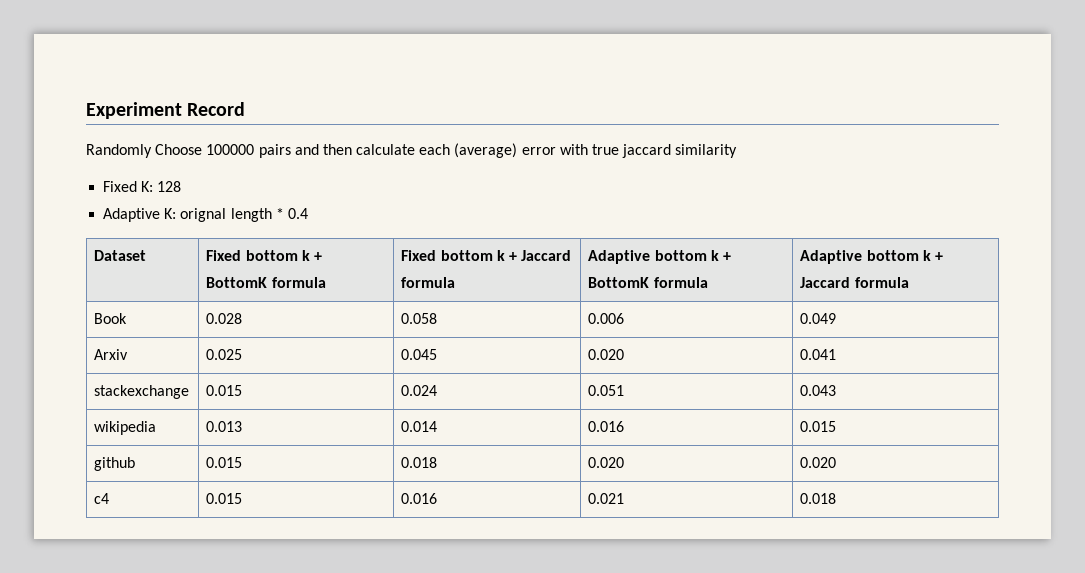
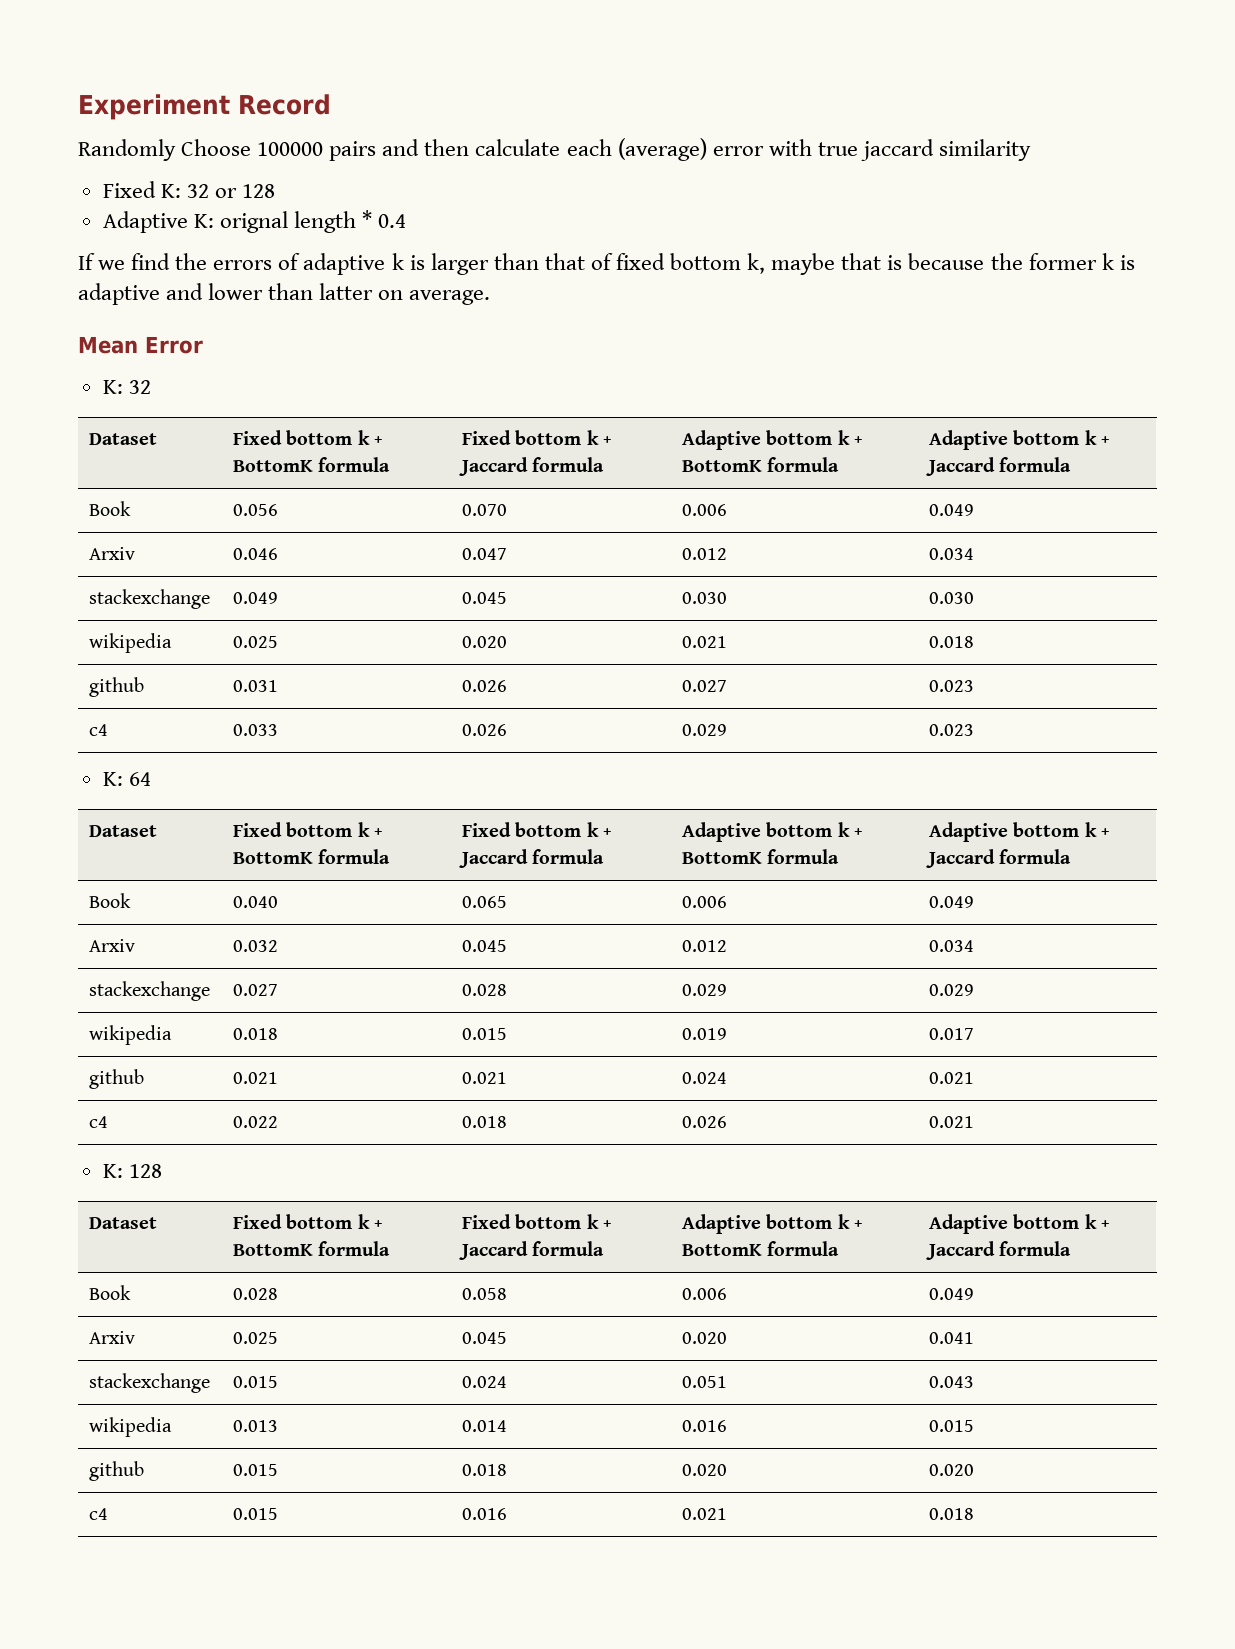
(154, 186) none -> [186,184,237,198] 32 or
(308, 213) none -> [78,253,1135,275] [78,283,491,305] [78,336,203,354] [102,380,151,394] [89,433,158,445] [233,430,384,445] [233,457,391,472] [462,430,613,445] [459,457,605,476] [682,430,864,450] [682,457,840,472] [929,430,1111,450] [926,457,1072,476] [89,501,132,516] [233,504,279,516] [462,504,508,516] [682,504,728,516] [929,504,975,516] [89,547,136,560] [233,548,279,560] [462,548,508,560] [682,548,728,560] [929,548,975,560] [89,589,211,609] [233,592,279,604] [462,592,508,604] [682,592,728,604] [929,592,975,604] [89,633,173,653] [233,636,279,648] [462,636,508,648] [682,636,728,648] [929,636,975,648] [89,677,145,697] [233,680,279,692] [462,680,508,692] [682,680,728,692] [929,680,975,692] [89,724,109,736] [233,724,279,736] [462,724,508,736] [682,724,728,736] [929,724,975,736] [102,772,151,786] [89,825,158,837] [233,822,384,837] [233,849,391,864] [462,822,613,837] [459,849,605,868] [682,822,864,842] [682,849,840,864] [929,822,1111,842] [926,849,1072,868] [89,893,132,908] [233,896,279,908] [462,896,508,908] [682,896,728,908] [929,896,975,908] [89,939,136,952] [233,940,279,952] [462,940,508,952] [682,940,728,952] [929,940,975,952] [89,981,211,1001] [233,984,279,996] [462,984,508,996] [682,984,728,996] [929,984,975,996] [89,1025,173,1045] [233,1028,279,1040] [462,1028,508,1040] [682,1028,728,1040] [929,1028,975,1040] [89,1069,145,1089] [233,1072,279,1084] [462,1072,508,1084] [682,1072,728,1084] [929,1072,975,1084] [89,1116,109,1128] [233,1116,279,1128] [462,1116,508,1128] [682,1116,728,1128] [929,1116,975,1128] [102,1164,162,1178] // If we find the errors of adaptive k is larger than that of fixed bottom k, maybe that is because the former k is adaptive and lower than latter on average. // Mean Error // K: 32 // Dataset | Fixed bottom k + BottomK formula | Fixed bottom k + Jaccard formula | Adaptive bottom k + BottomK formula | Adaptive bottom k + Jaccard formula // Book | 0.056 | 0.070 | 0.006 | 0.049 // Arxiv | 0.046 | 0.047 | 0.012 | 0.034 // stackexchange | 0.049 | 0.045 | 0.030 | 0.030 // wikipedia | 0.025 | 0.020 | 0.021 | 0.018 // github | 0.031 | 0.026 | 0.027 | 0.023 // c4 | 0.033 | 0.026 | 0.029 | 0.023 // K: 64 // Dataset | Fixed bottom k + BottomK formula | Fixed bottom k + Jaccard formula | Adaptive bottom k + BottomK formula | Adaptive bottom k + Jaccard formula // Book | 0.040 | 0.065 | 0.006 | 0.049 // Arxiv | 0.032 | 0.045 | 0.012 | 0.034 // stackexchange | 0.027 | 0.028 | 0.029 | 0.029 // wikipedia | 0.018 | 0.015 | 0.019 | 0.017 // github | 0.021 | 0.021 | 0.024 | 0.021 // c4 | 0.022 | 0.018 | 0.026 | 0.021 // K: 128

